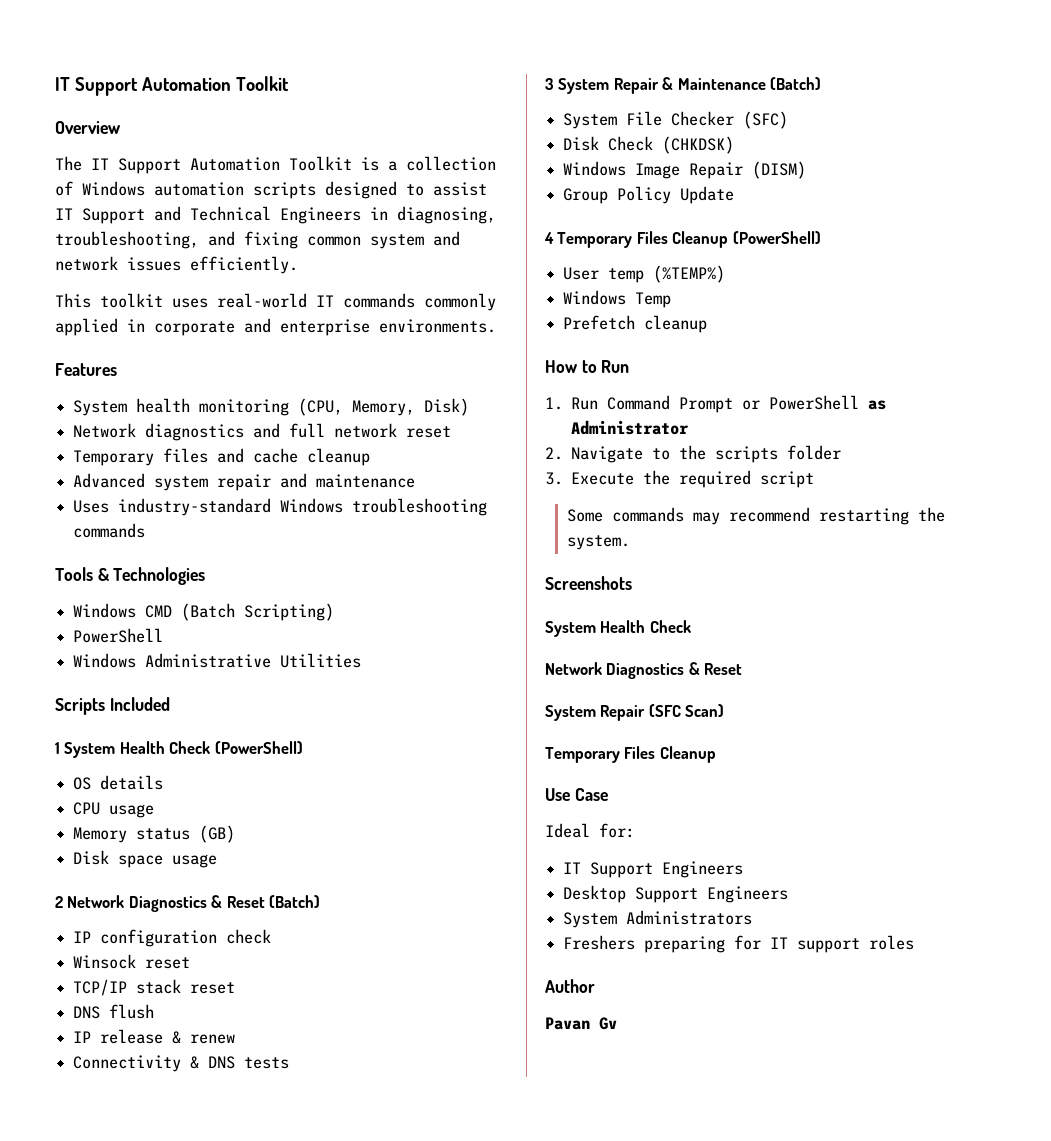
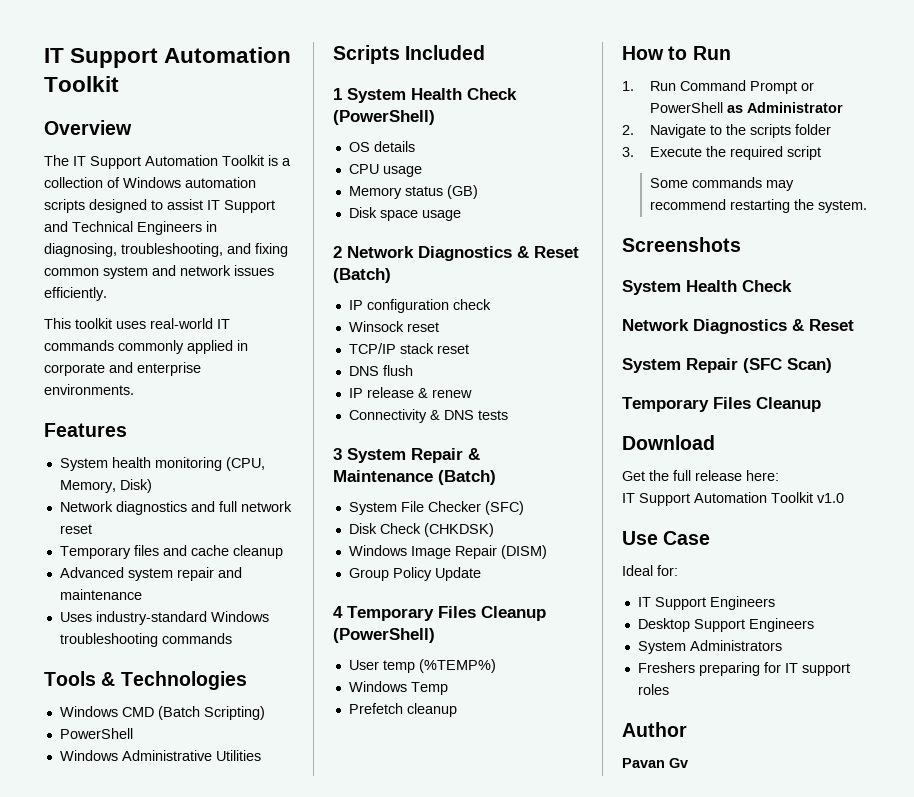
(716, 754) none -> [622,435,715,450] [622,470,779,481] [622,492,844,506] // Download // Get the full release here: // IT Support Automation Toolkit v1.0

